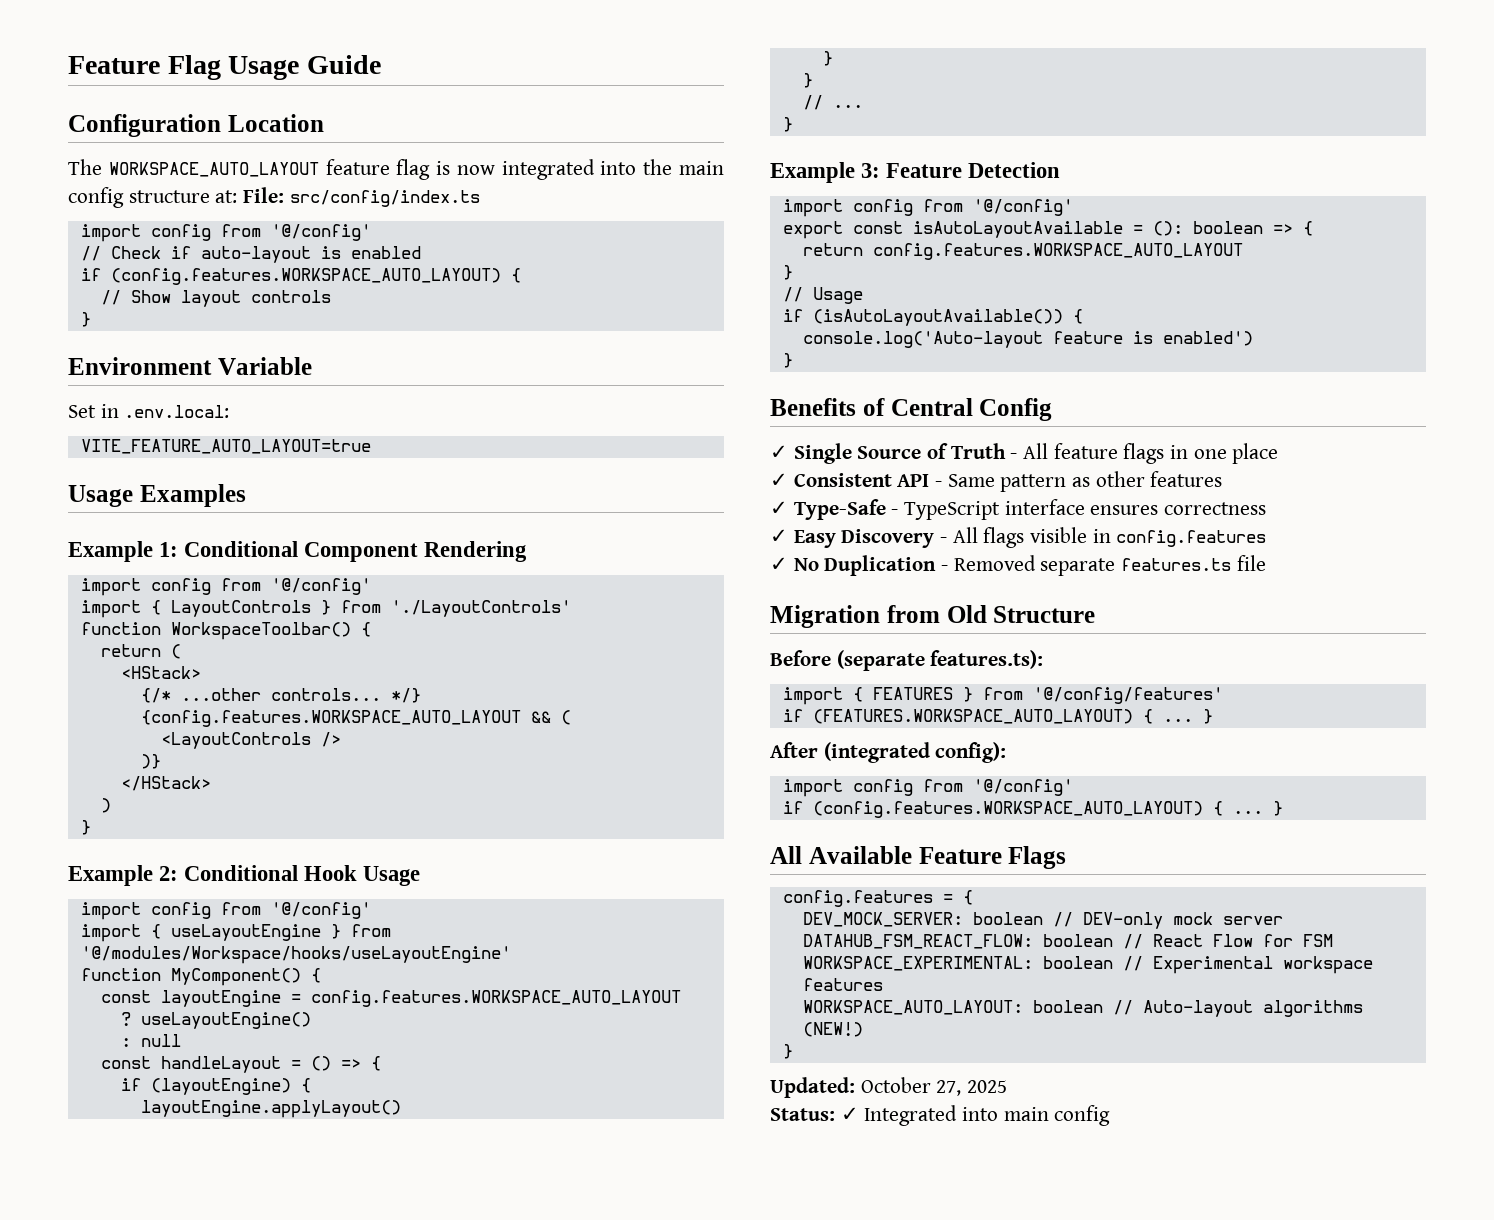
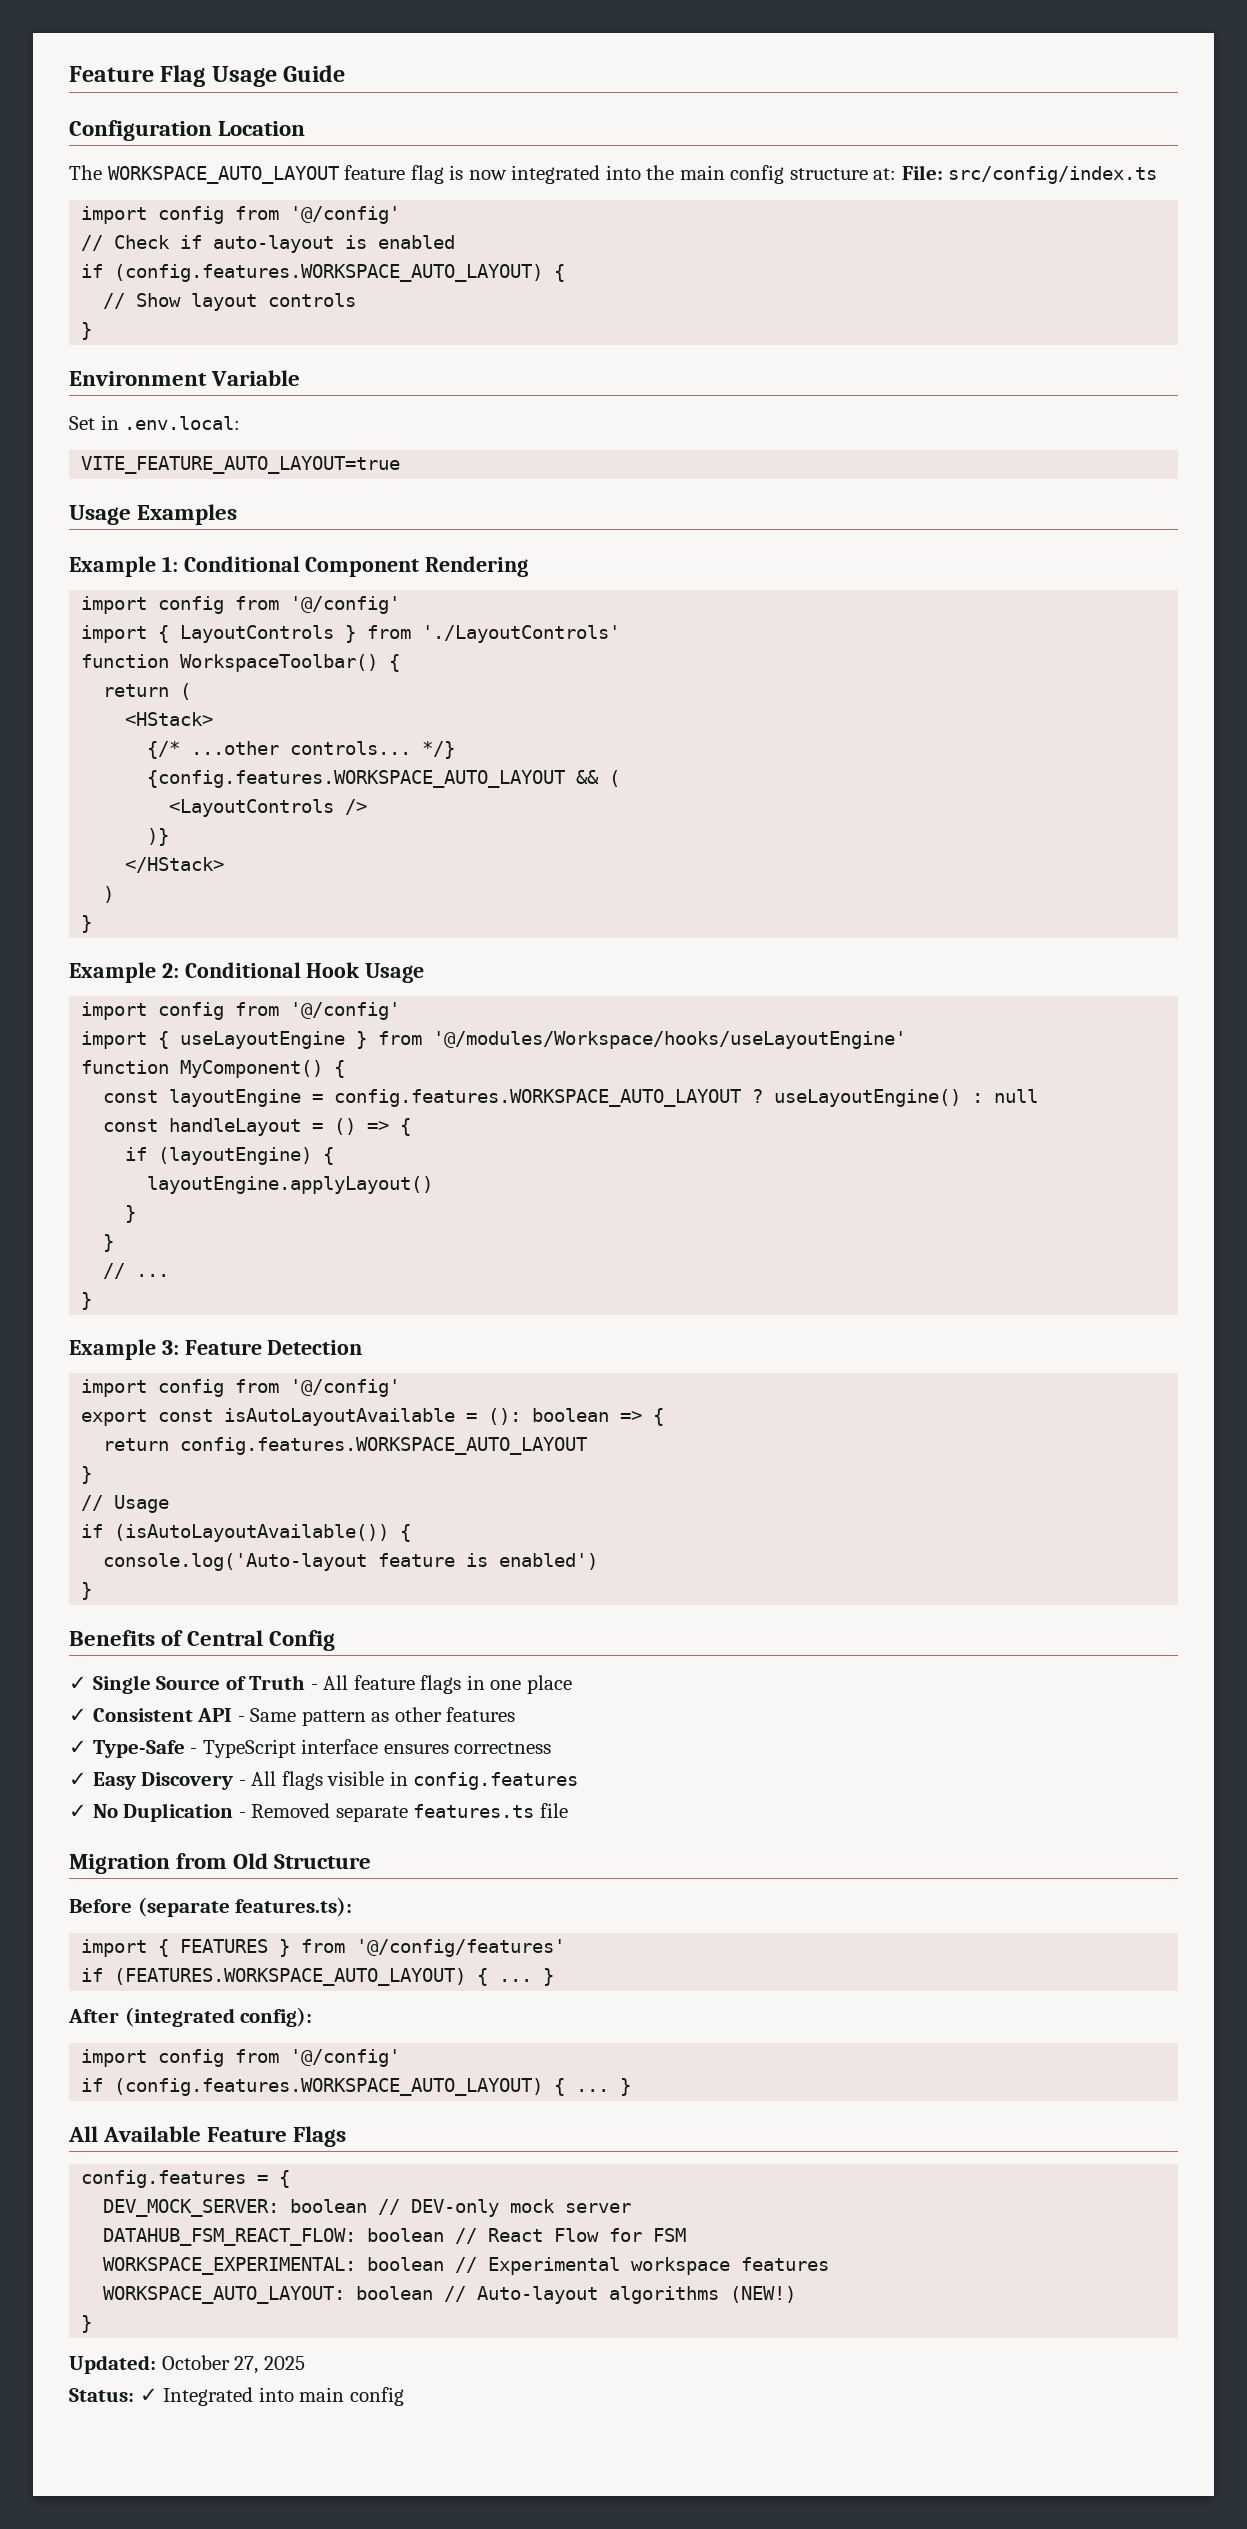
(681, 998) // -> (742, 1098) none
(311, 1020) // -> (962, 1098) none

